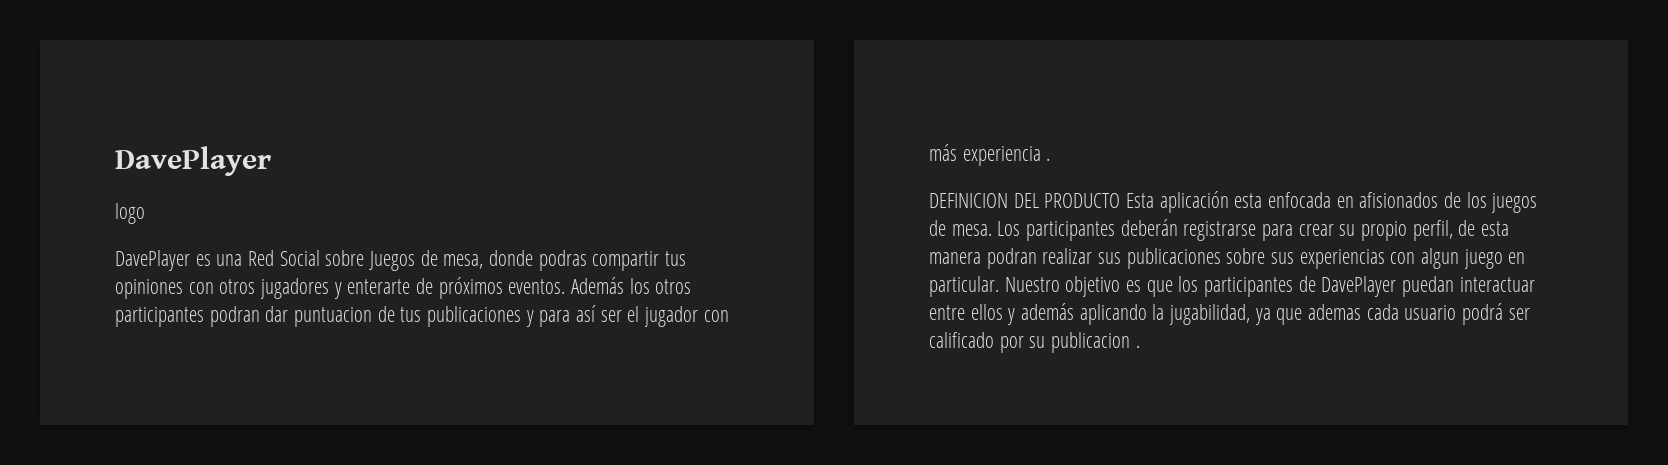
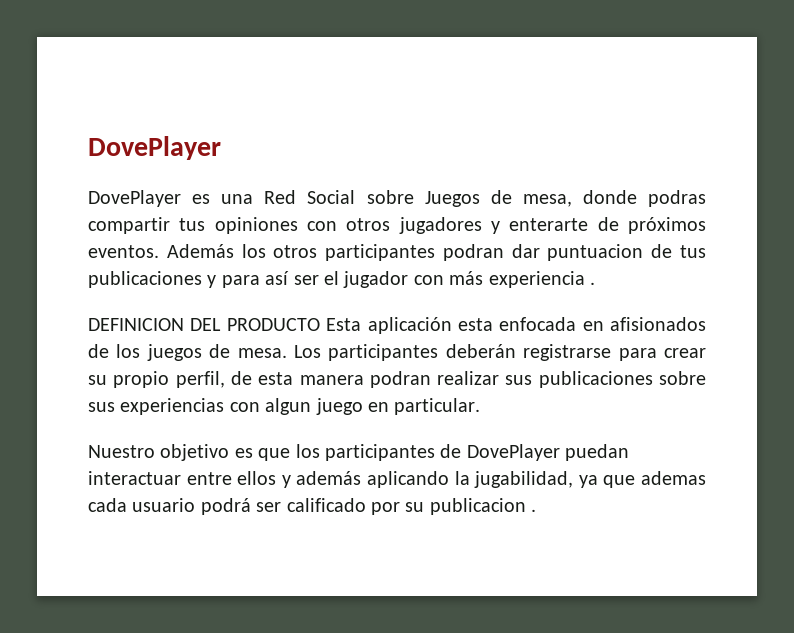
[115,146,271,176] [115,203,145,224] [115,250,190,271] DavePlayer // logo // DavePlayer -> [88,136,221,160] [88,190,181,207] DovePlayer // DovePlayer
(999, 286) none -> (481, 406) //
[1321,276,1397,297] DavePlayer -> [466,444,560,461] DovePlayer

